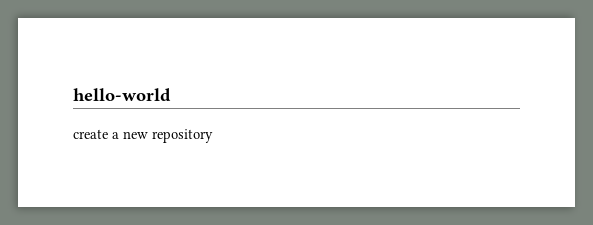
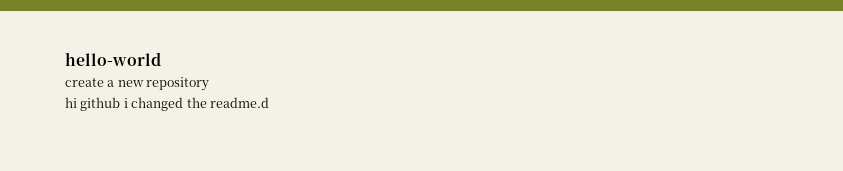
(213, 136) none -> [65,97,269,111] // hi github i changed the readme.d

